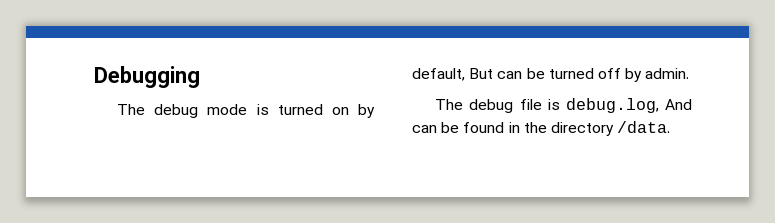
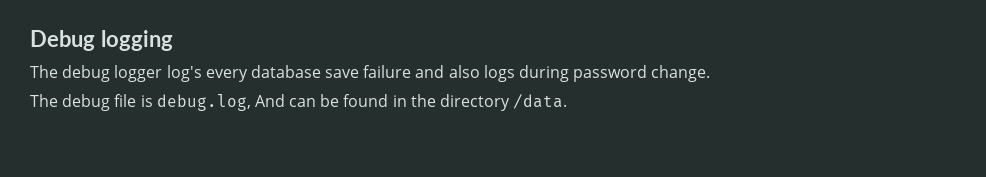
[94,66,200,88] [117,104,375,118] [412,68,690,82] Debugging // The debug mode is turned on by default, But can be turned off by admin. -> [30,30,173,51] [30,65,711,82] Debug logging // The debug logger log's every database save failure and also logs during password change.

